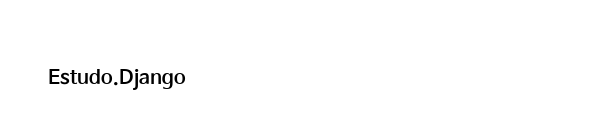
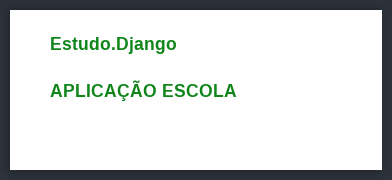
(186, 79) none -> [50,80,237,102] // APLICAÇÃO ESCOLA

